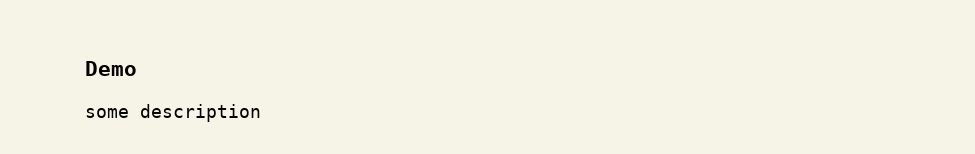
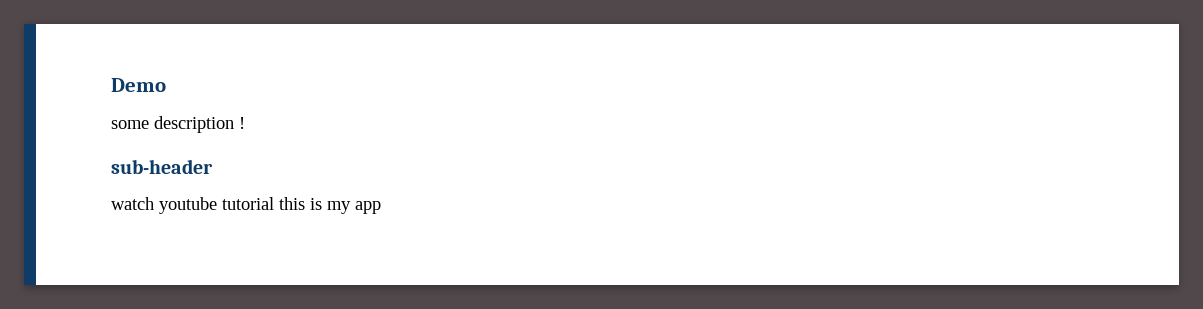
(261, 113) none -> [239,117,245,129] [111,159,213,174] [111,197,381,214] ! // sub-header // watch youtube tutorial this is my app

